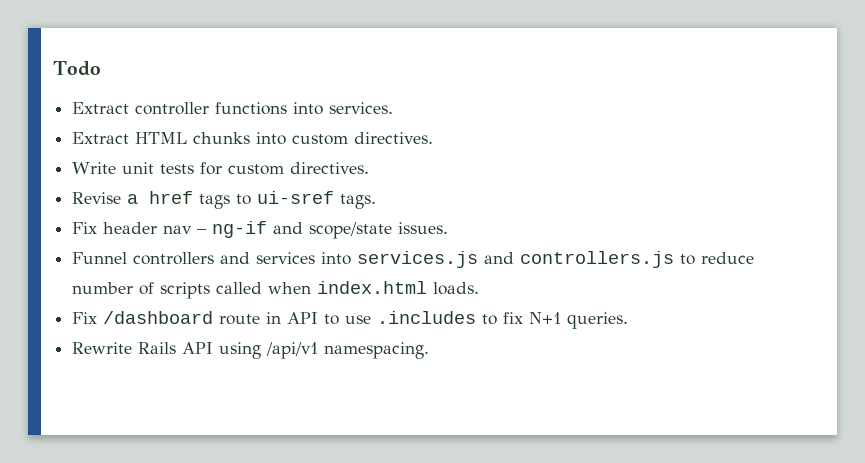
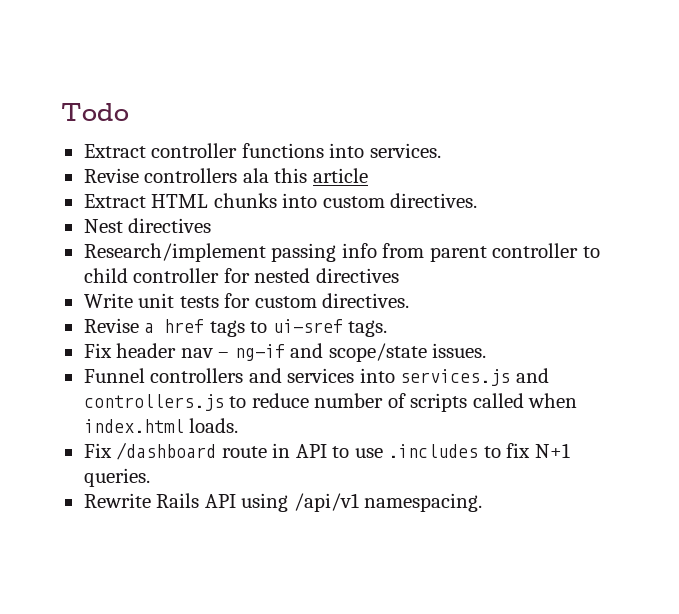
(394, 108) none -> [83,168,368,183] // Revise controllers ala this article
(434, 138) none -> [83,218,212,233] [83,243,600,262] [83,268,399,283] // Nest directives // Research/implement passing info from parent controller to child controller for nested directives

